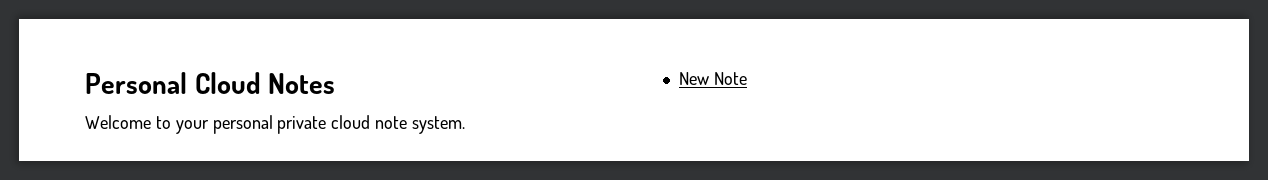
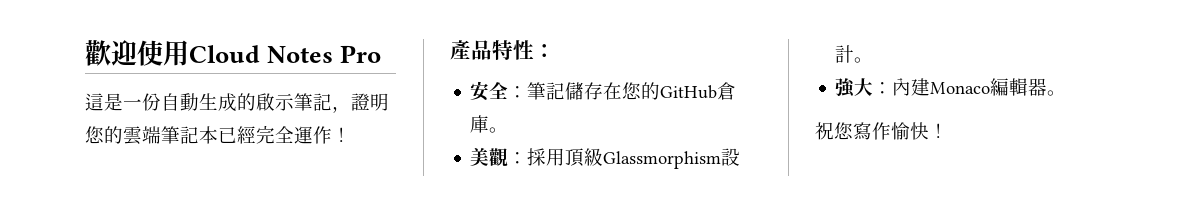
[85,72,187,94] Personal -> [85,40,189,66] 歡迎使用
[85,115,466,134] [678,72,747,85] // Welcome to your personal private cloud note system. // New Note -> [340,45,382,63] [85,93,389,113] [85,125,351,145] [450,40,555,60] [470,81,737,101] [470,115,509,133] [470,147,741,169] [835,45,874,63] [835,78,1067,98] [815,122,948,140] Pro // 這是一份自動生成的啟示筆記，證明您的雲端筆記本已經完全運作！ // 產品特性： // 安全：筆記儲存在您的GitHub倉庫。 // 美觀：採用頂級Glassmorphism設計。 // 強大：內建Monaco編輯器。 // 祝您寫作愉快！

